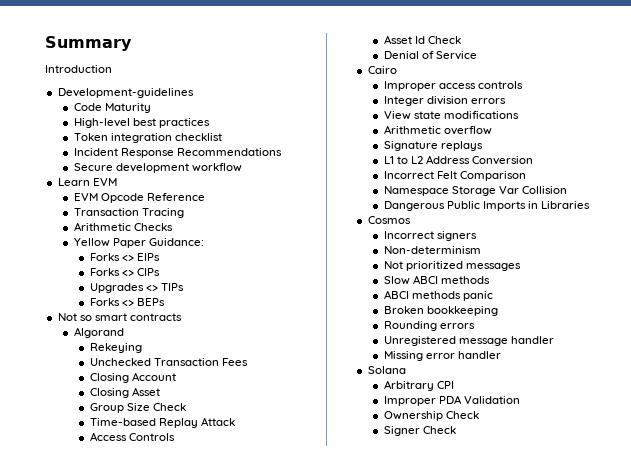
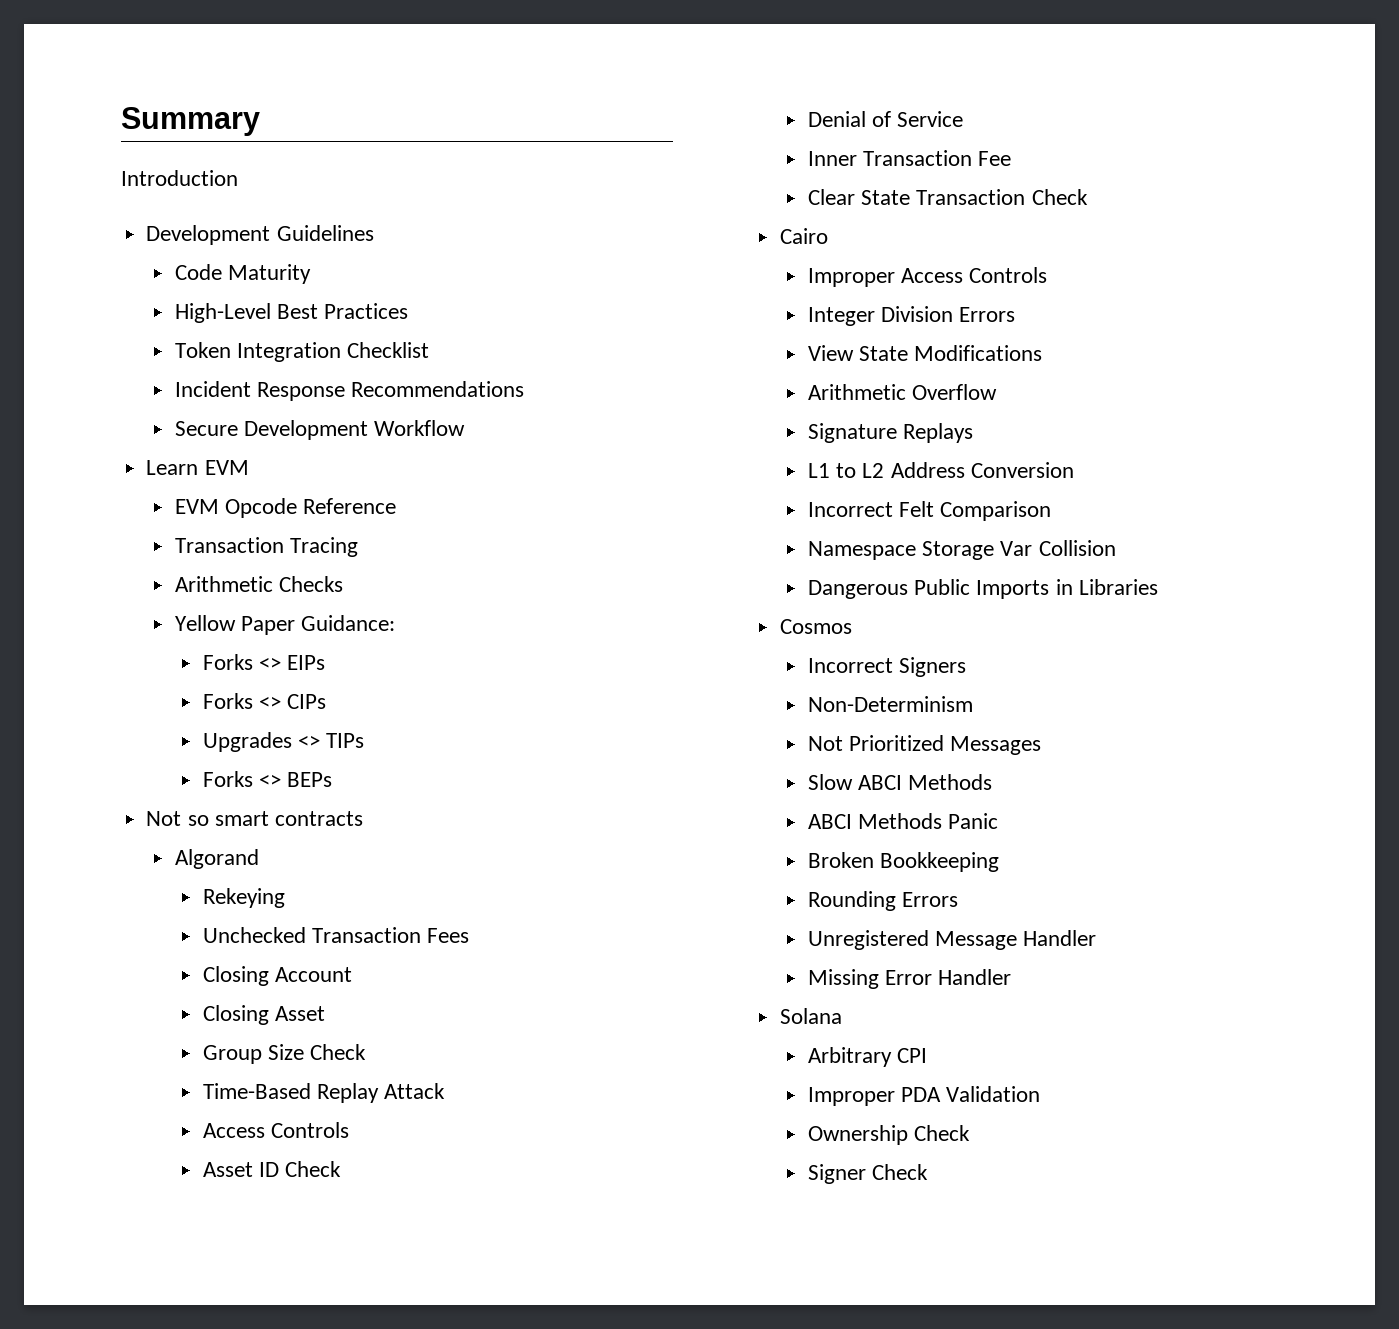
[57,88,194,98] Development-guidelines -> [146,225,374,245] Development Guidelines
[73,118,210,128] High-level best practices -> [174,303,409,323] High-Level Best Practices
[110,133,222,143] integration checklist -> [236,342,430,362] Integration Checklist
[115,163,242,173] development workflow -> [243,420,466,440] Development Workflow
[89,418,156,426] Time-based -> [202,1083,311,1099] Time-Based
[414,36,425,44] Id -> [259,1162,280,1177] ID
(477, 55) none -> [807,150,1012,166] [807,189,1088,205] // Inner Transaction Fee // Clear State Transaction Check
[438,81,523,89] access controls -> [901,267,1048,283] Access Controls
[426,96,506,105] division errors -> [881,306,1016,322] Division Errors
[413,111,519,119] [383,125,492,135] state modifications // Arithmetic overflow -> [859,345,1043,361] [807,384,998,400] State Modifications // Arithmetic Overflow
[440,141,483,151] replays -> [903,423,974,443] Replays
[436,231,477,241] [383,246,481,254] [383,261,521,271] signers // Non-determinism // Not prioritized messages -> [899,657,967,677] [807,696,973,712] [807,735,1042,755] Signers // Non-Determinism // Not Prioritized Messages
[440,276,490,284] [383,290,493,301] methods // ABCI methods panic -> [908,774,993,790] [807,813,999,829] Methods // ABCI Methods Panic
[426,306,498,316] bookkeeping -> [880,852,1000,872] Bookkeeping
[439,323,475,329] errors -> [902,892,959,907] Errors
[458,336,554,346] message handler -> [935,930,1097,950] Message Handler
[425,351,501,359] error handler -> [885,969,1012,985] Error Handler

